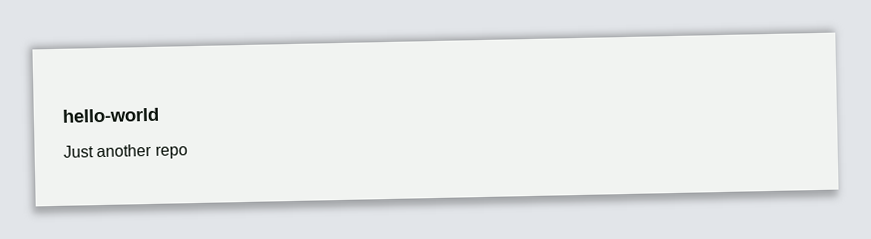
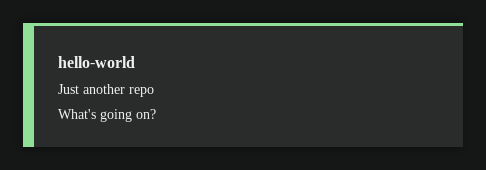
(188, 152) none -> [58,109,156,122] // What's going on?

